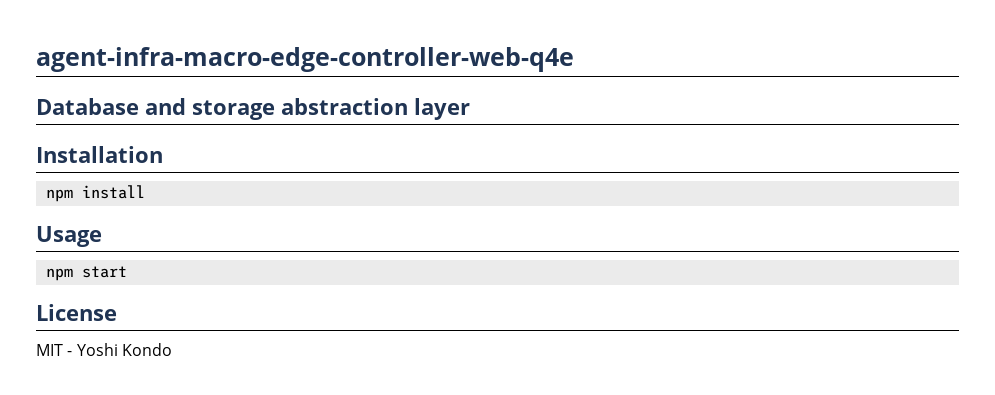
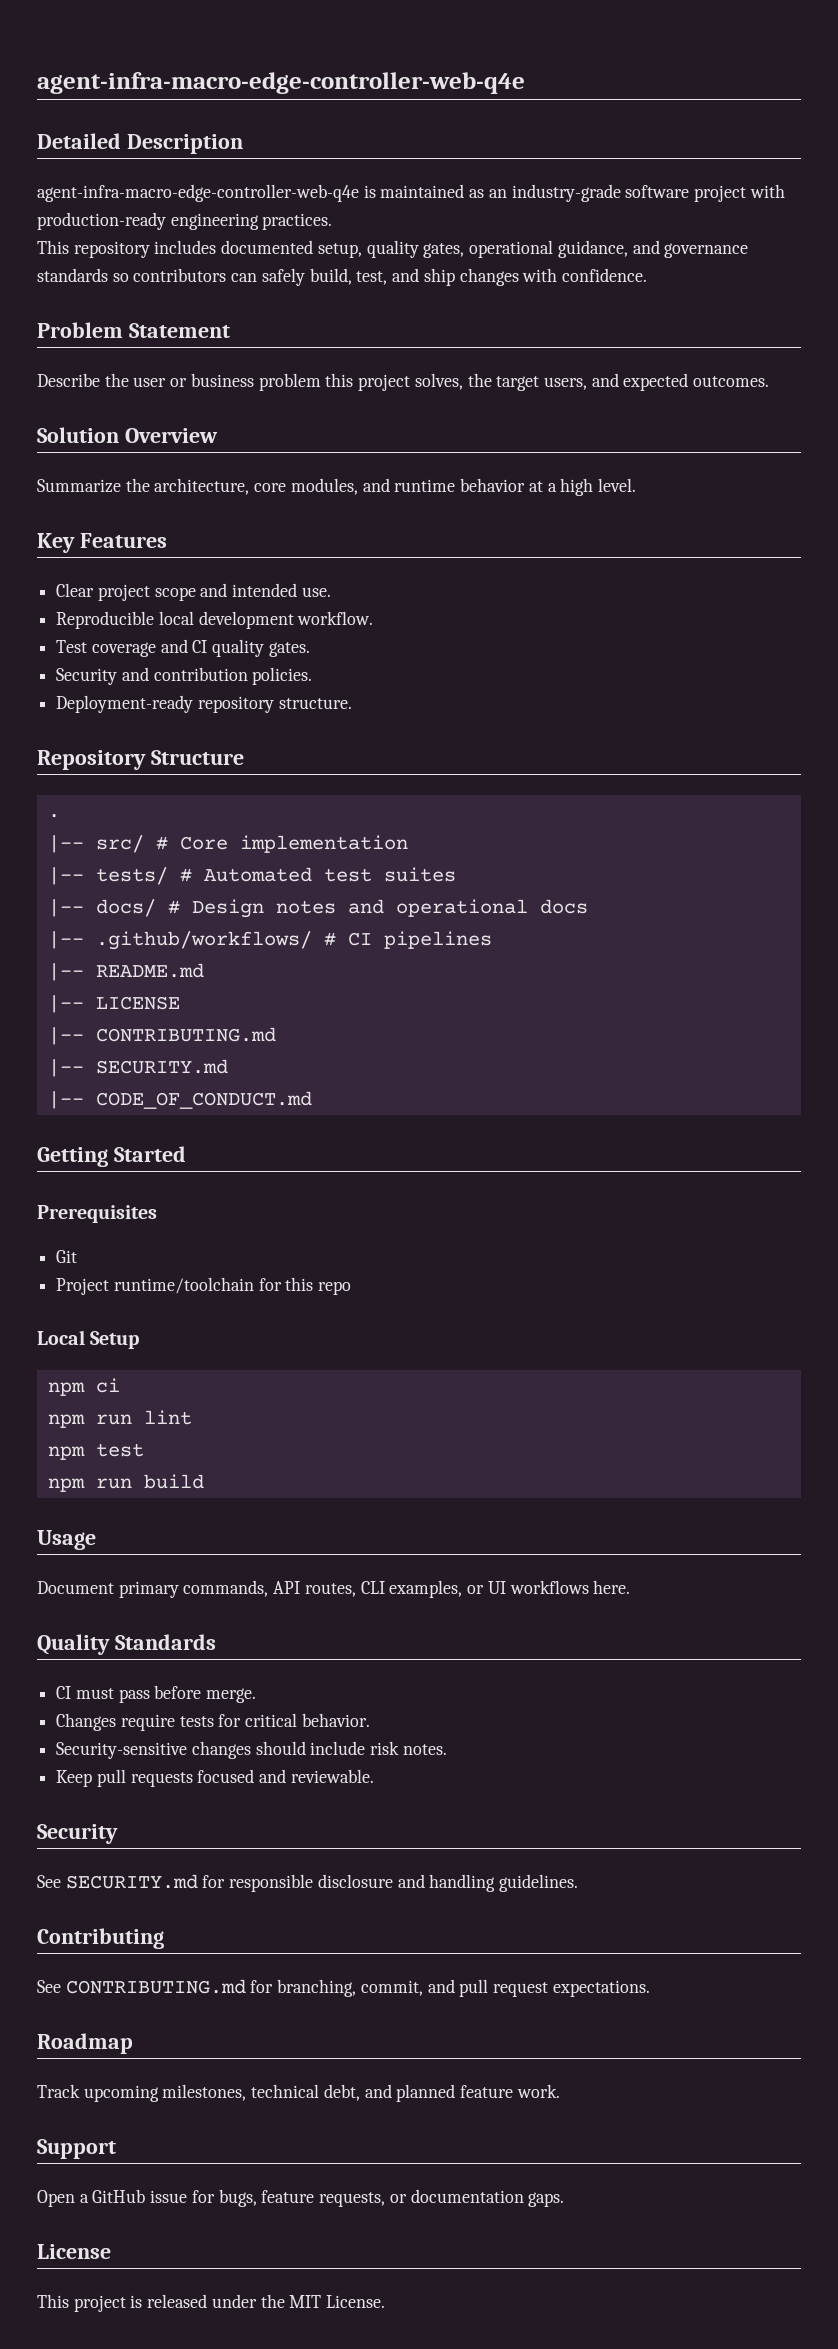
[36,98,470,120] [36,146,163,163] [45,185,145,202] [36,226,102,247] [45,266,127,281] [36,304,117,321] [36,343,172,356] Database and storage abstraction layer // Installation // npm install // Usage // npm start // License // MIT - Yoshi Kondo -> [37,133,243,154] [37,184,785,202] [37,212,333,230] [37,240,749,258] [37,268,647,286] [37,322,230,338] [37,373,770,391] [37,427,218,443] [37,478,636,496] [37,533,167,553] [56,583,331,601] [56,611,374,629] [56,639,310,657] [56,667,313,685] [56,695,352,713] [37,750,244,770] [47,814,60,818] [47,835,408,853] [47,867,456,885] [47,899,588,918] [47,931,492,950] [47,963,204,981] [47,995,180,1013] [47,1027,276,1045] [47,1059,228,1077] [47,1091,312,1109] [37,1146,186,1167] [37,1205,157,1223] [56,1250,78,1263] [56,1277,352,1295] [37,1330,140,1349] [47,1378,120,1396] [47,1410,192,1428] [47,1443,144,1460] [47,1474,204,1492] [37,1530,96,1550] [37,1580,631,1598] [37,1634,216,1655] [56,1685,257,1703] [56,1713,370,1731] [56,1741,447,1759] [56,1769,374,1787] [37,1824,118,1844] [37,1874,579,1892] [37,1928,164,1949] [37,1979,650,1997] [37,2033,133,2054] [37,2084,560,2102] [37,2139,116,2159] [37,2189,565,2207] [37,2244,111,2259] [37,2294,386,2312] Detailed Description // agent-infra-macro-edge-controller-web-q4e is maintained as an industry-grade software project with production-ready engineering practices. // This repository includes documented setup, quality gates, operational guidance, and governance standards so contributors can safely build, test, and ship changes with confidence. // Problem Statement // Describe the user or business problem this project solves, the target users, and expected outcomes. // Solution Overview // Summarize the architecture, core modules, and runtime behavior at a high level. // Key Features // Clear project scope and intended use. // Reproducible local development workflow. // Test coverage and CI quality gates. // Security and contribution policies. // Deployment-ready repository structure. // Repository Structure // . // |-- src/ # Core implementation // |-- tests/ # Automated test suites // |-- docs/ # Design notes and operational docs // |-- .github/workflows/ # CI pipelines // |-- README.md // |-- LICENSE // |-- CONTRIBUTING.md // |-- SECURITY.md // |-- CODE_OF_CONDUCT.md // Getting Started // Prerequisites // Git // Project runtime/toolchain for this repo // Local Setup // npm ci // npm run lint // npm test // npm run build // Usage // Document primary commands, API routes, CLI examples, or UI workflows here. // Quality Standards // CI must pass before merge. // Changes require tests for critical behavior. // Security-sensitive changes should include risk notes. // Keep pull requests focused and reviewable. // Security // See SECURITY.md for responsible disclosure and handling guidelines. // Contributing // See CONTRIBUTING.md for branching, commit, and pull request expectations. // Roadmap // Track upcoming milestones, technical debt, and planned feature work. // Support // Open a GitHub issue for bugs, feature requests, or documentation gaps. // License // This project is released under the MIT License.

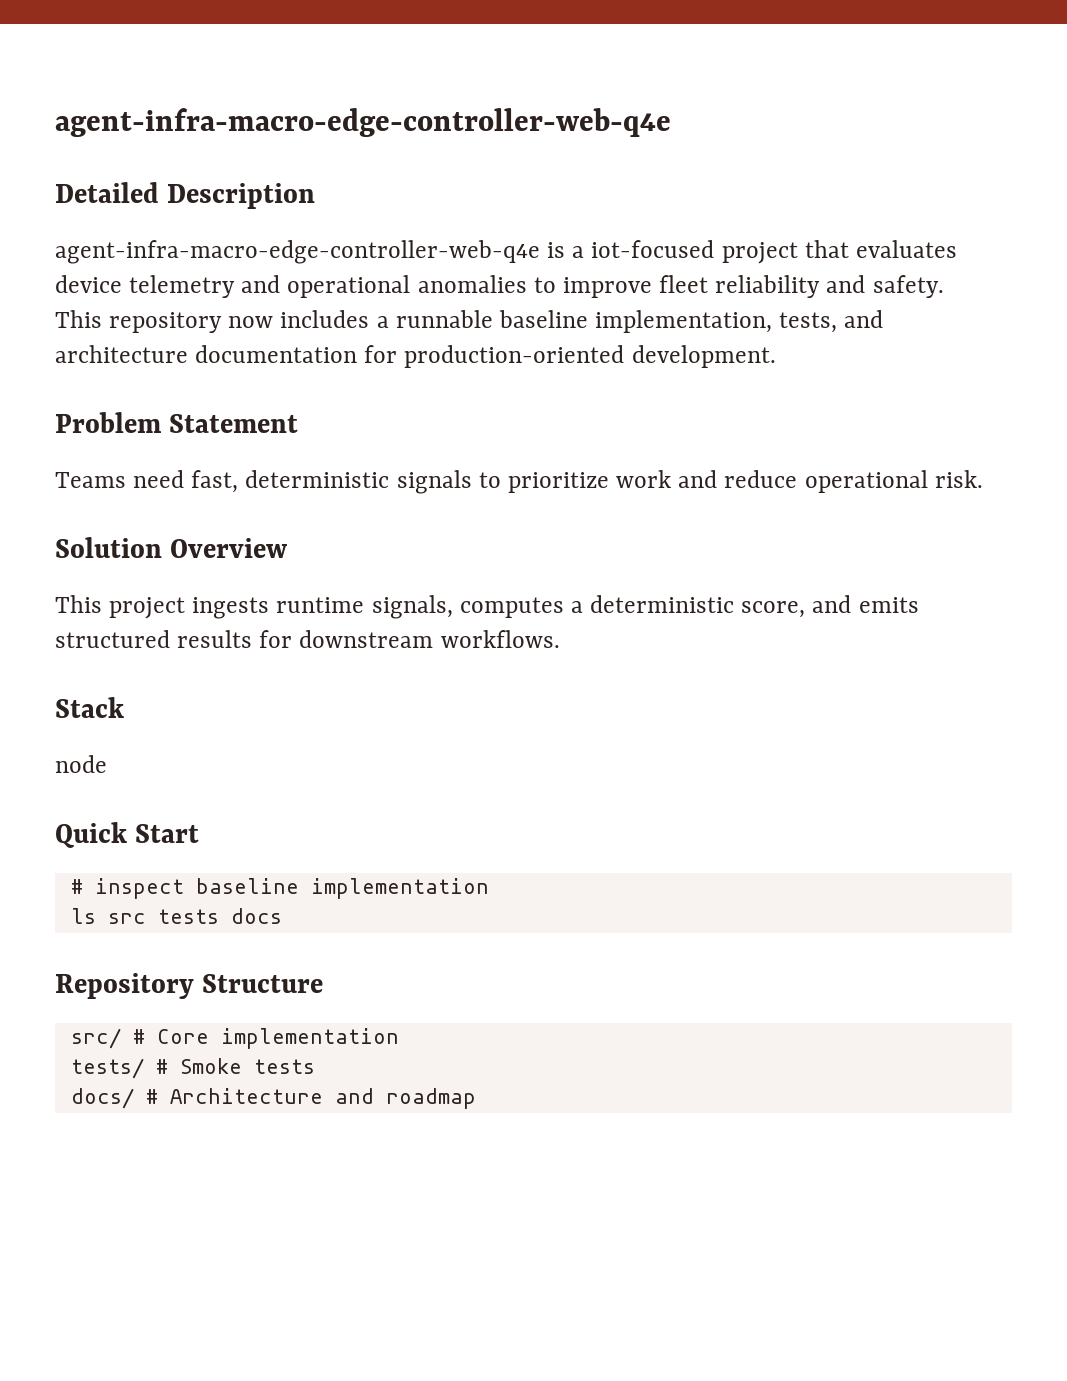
[380,184,785,202] [37,212,333,230] [37,240,749,258] [37,268,647,286] [37,322,230,338] [37,373,770,391] [37,427,218,443] [37,478,636,496] [37,533,167,553] [56,583,331,601] [56,611,374,629] [56,639,310,657] [56,667,313,685] [56,695,352,713] maintained as an industry-grade software project with production-ready engineering practices. // This repository includes documented setup, quality gates, operational guidance, and governance standards so contributors can safely build, test, and ship changes with confidence. // Problem Statement // Describe the user or business problem this project solves, the target users, and expected outcomes. // Solution Overview // Summarize the architecture, core modules, and runtime behavior at a high level. // Key Features // Clear project scope and intended use. // Reproducible local development workflow. // Test coverage and CI quality gates. // Security and contribution policies. // Deployment-ready repository structure. -> [572,240,957,264] [55,275,944,298] [55,310,884,333] [55,345,776,368] [55,412,299,433] [55,470,983,494] [55,537,288,558] [55,595,919,619] [55,630,560,648] [55,697,124,718] [55,755,107,773] [55,822,200,848] [70,878,489,899] [70,908,282,924] a iot-focused project that evaluates device telemetry and operational anomalies to improve fleet reliability and safety. // This repository now includes a runnable baseline implementation, tests, and architecture documentation for production-oriented development. // Problem Statement // Teams need fast, deterministic signals to prioritize work and reduce operational risk. // Solution Overview // This project ingests runtime signals, computes a deterministic score, and emits structured results for downstream workflows. // Stack // node // Quick Start // # inspect baseline implementation // ls src tests docs
[47,814,60,818] [47,835,84,853] . // |-- -> (324, 983) none
[47,867,84,885] |-- -> (399, 1038) none
[203,867,456,882] [47,899,588,918] [47,931,492,950] [47,963,204,981] [47,995,180,1013] [47,1027,276,1045] [47,1059,228,1077] [47,1091,312,1109] [37,1146,186,1167] [37,1205,157,1223] [56,1250,78,1263] [56,1277,352,1295] [37,1330,140,1349] [47,1378,120,1396] [47,1410,192,1428] [47,1443,144,1460] [47,1474,204,1492] [37,1530,96,1550] [37,1580,631,1598] [37,1634,216,1655] [56,1685,257,1703] [56,1713,370,1731] [56,1741,447,1759] [56,1769,374,1787] [37,1824,118,1844] [37,1874,579,1892] [37,1928,164,1949] [37,1979,650,1997] [37,2033,133,2054] [37,2084,560,2102] [37,2139,116,2159] [37,2189,565,2207] [37,2244,111,2259] [37,2294,386,2312] Automated test suites // |-- docs/ # Design notes and operational docs // |-- .github/workflows/ # CI pipelines // |-- README.md // |-- LICENSE // |-- CONTRIBUTING.md // |-- SECURITY.md // |-- CODE_OF_CONDUCT.md // Getting Started // Prerequisites // Git // Project runtime/toolchain for this repo // Local Setup // npm ci // npm run lint // npm test // npm run build // Usage // Document primary commands, API routes, CLI examples, or UI workflows here. // Quality Standards // CI must pass before merge. // Changes require tests for critical behavior. // Security-sensitive changes should include risk notes. // Keep pull requests focused and reviewable. // Security // See SECURITY.md for responsible disclosure and handling guidelines. // Contributing // See CONTRIBUTING.md for branching, commit, and pull request expectations. // Roadmap // Track upcoming milestones, technical debt, and planned feature work. // Support // Open a GitHub issue for bugs, feature requests, or documentation gaps. // License // This project is released under the MIT License. -> [179,1058,315,1074] [70,1088,476,1109] Smoke tests // docs/ # Architecture and roadmap

